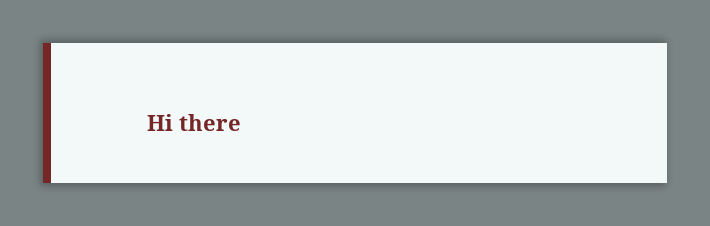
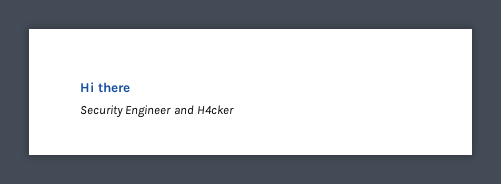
(241, 122) none -> [80,105,235,118] // Security Engineer and H4cker

